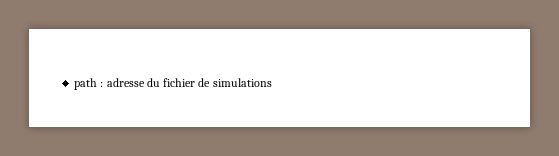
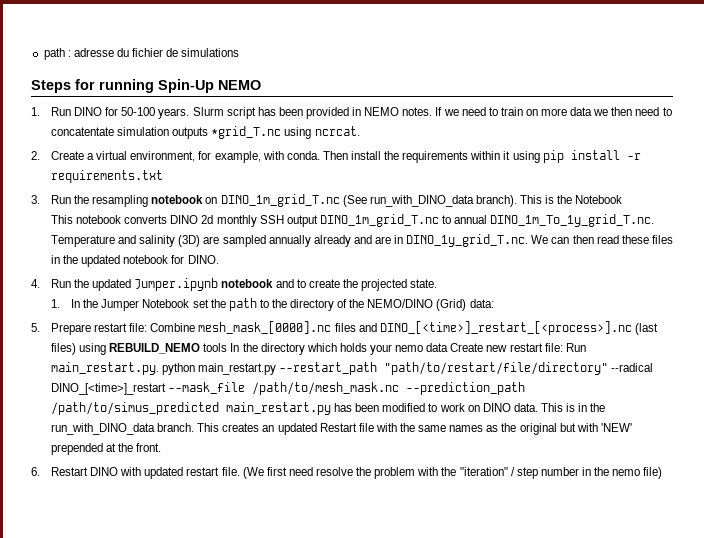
(272, 82) none -> [31,79,261,93] [31,107,672,119] [51,126,360,139] [31,150,641,163] [51,170,164,183] [31,194,623,207] [51,214,655,227] [51,234,673,247] [51,255,219,267] [31,278,438,291] [51,298,494,311] [31,321,658,335] [51,343,586,355] [51,362,654,375] [51,382,526,395] [51,402,606,415] [51,423,632,435] [51,443,162,455] [31,467,663,479] // Steps for running Spin-Up NEMO // 1. Run DINO for 50-100 years. Slurm script has been provided in NEMO notes. If we need to train on more data we then need to concatentate simulation outputs *grid_T.nc using ncrcat. // 2. Create a virtual environment, for example, with conda. Then install the requirements within it using pip install -r requirements.txt // 3. Run the resampling notebook on DINO_1m_grid_T.nc (See run_with_DINO_data branch). This is the Notebook // This notebook converts DINO 2d monthly SSH output DINO_1m_grid_T.nc to annual DINO_1m_To_1y_grid_T.nc. Temperature and salinity (3D) are sampled annually already and are in DINO_1y_grid_T.nc. We can then read these files in the updated notebook for DINO. // 4. Run the updated Jumper.ipynb notebook and to create the projected state. // 1. In the Jumper Notebook set the path to the directory of the NEMO/DINO (Grid) data: // 5. Prepare restart file: Combine mesh_mask_[0000].nc files and DINO_[<time>]_restart_[<process>].nc (last files) using REBUILD_NEMO tools In the directory which holds your nemo data Create new restart file: Run main_restart.py. python main_restart.py --restart_path "path/to/restart/file/directory" --radical DINO_[<time>]_restart --mask_file /path/to/mesh_mask.nc --prediction_path /path/to/simus_predicted main_restart.py has been modified to work on DINO data. This is in the run_with_DINO_data branch. This creates an updated Restart file with the same names as the original but with 'NEW' prepended at the front. // 6. Restart DINO with updated restart file. (We first need resolve the problem with the "iteration" / step number in the nemo file)

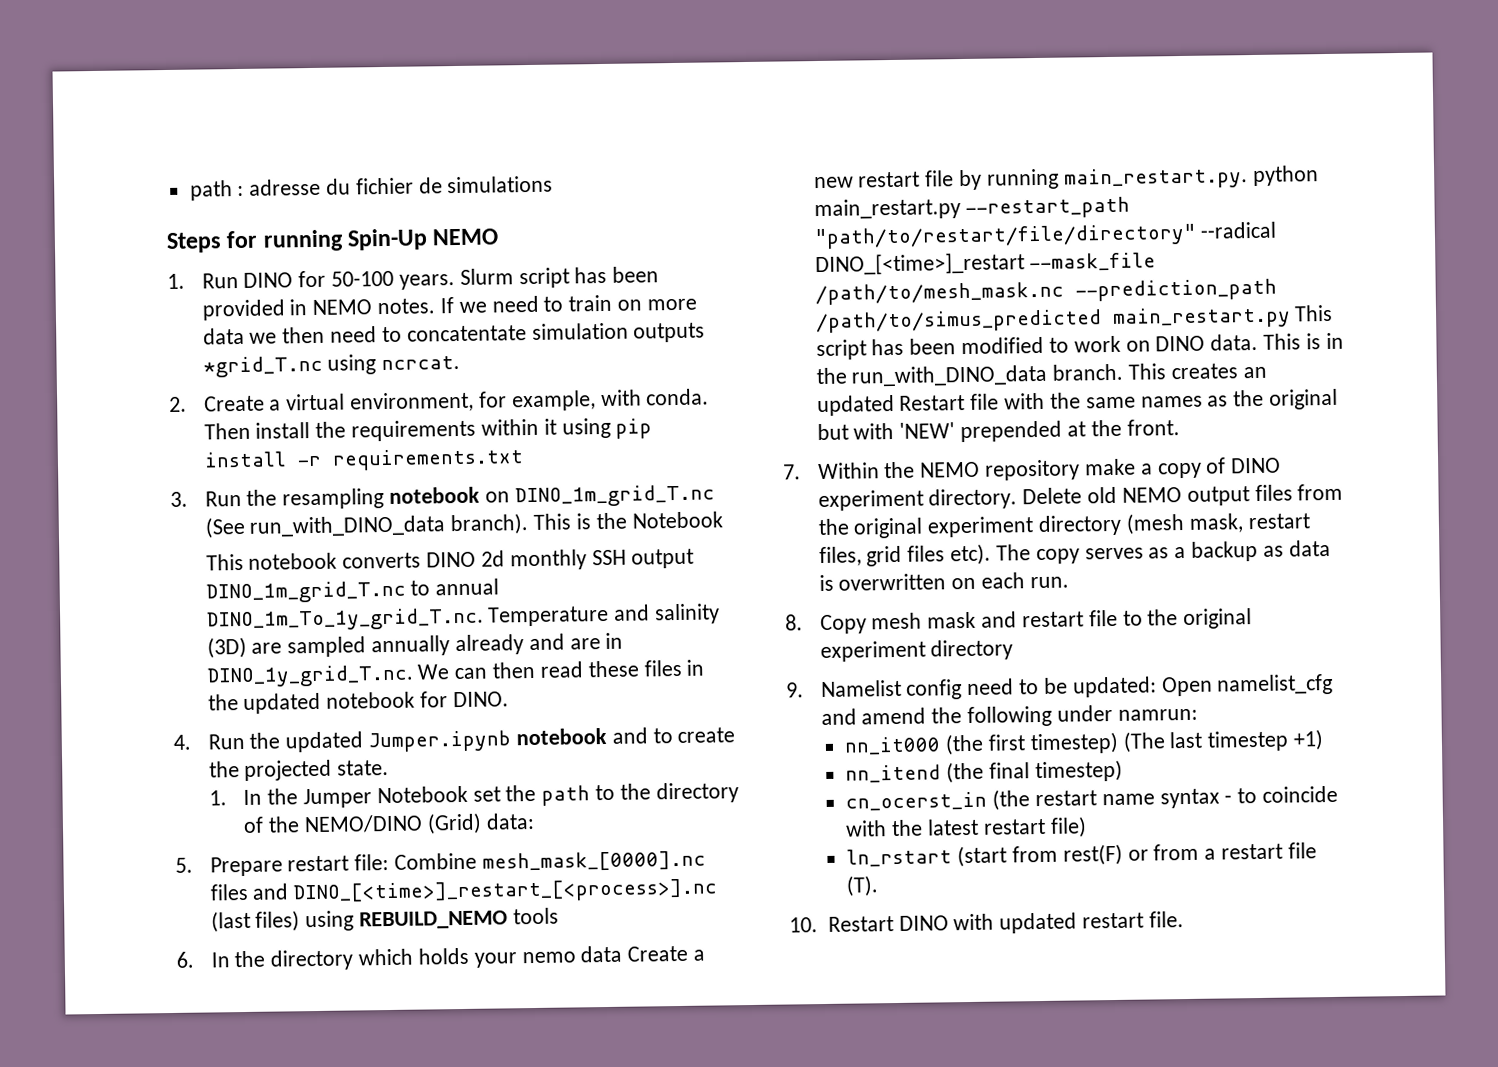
(228, 347) none -> [176,951,194,968] // 6.
(484, 347) none -> [692,949,705,961] a
[544,343,586,352] file: Run -> [925,168,1059,191] file by running
(332, 408) none -> [1294,304,1334,322] [815,339,867,361] This script
[31,467,40,476] 6. -> [783,457,1282,481] [817,483,1344,512] [817,513,1310,539] [818,539,1331,567] [818,572,1069,592] [785,608,1253,635] [819,639,1014,663] [786,673,1334,700] [820,705,1198,728] [844,729,1324,756] [845,759,1123,784] [845,785,1338,811] [845,816,1087,838] [846,842,1317,868] [846,875,880,897] [789,917,818,933] 7. Within the NEMO repository make a copy of DINO experiment directory. Delete old NEMO output files from the original experiment directory (mesh mask, restart files, grid files etc). The copy serves as a backup as data is overwritten on each run. // 8. Copy mesh mask and restart file to the original experiment directory // 9. Namelist config need to be updated: Open namelist_cfg and amend the following under namrun: // nn_it000 (the first timestep) (The last timestep +1) // nn_itend (the final timestep) // cn_ocerst_in (the restart name syntax - to coincide with the latest restart file) // ln_rstart (start from rest(F) or from a restart file (T). // 10.
[242,467,663,479] (We first need resolve the problem with the "iteration" / step number in the nemo file) -> (1184, 919) none

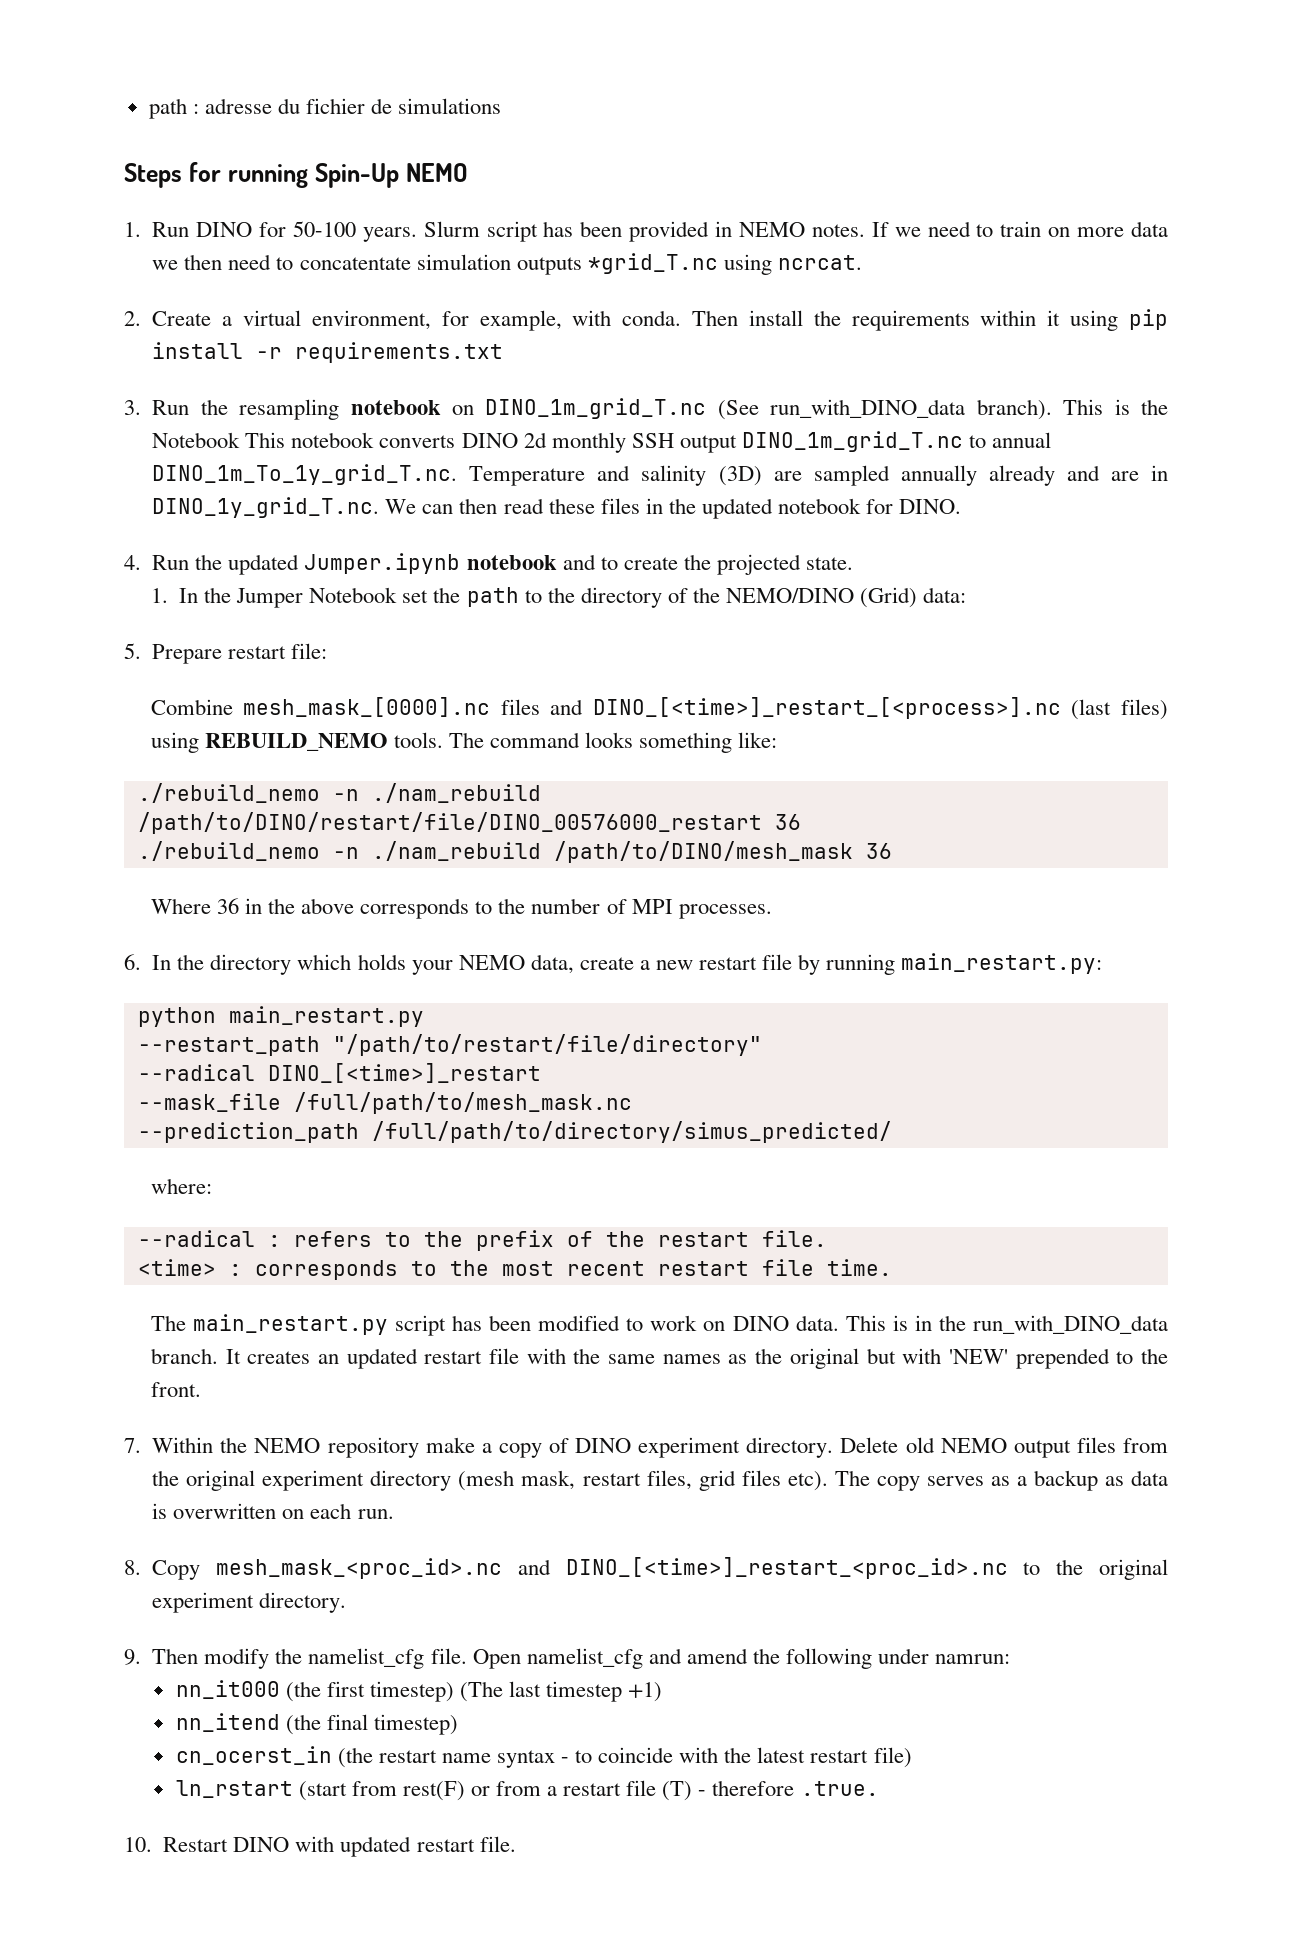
(723, 520) // -> (241, 440) none
(390, 862) none -> (328, 651) //
[512,907,559,925] tools -> [394,732,778,753] [137,783,541,803] [137,812,801,834] [137,841,892,863] [150,898,772,919] tools. The command looks something like: // ./rebuild_nemo -n ./nam_rebuild /path/to/DINO/restart/file/DINO_00576000_restart 36 // ./rebuild_nemo -n ./nam_rebuild /path/to/DINO/mesh_mask 36 // Where 36 in the above corresponds to the number of MPI processes.
[521,945,689,964] nemo data Create -> [458,954,634,974] NEMO data, create
[1063,167,1248,190] main_restart.py. -> [901,953,1103,974] main_restart.py: //
[965,196,1131,219] [813,223,1197,250] --restart_path "path/to/restart/file/directory" -> [137,1034,762,1056] // --restart_path "/path/to/restart/file/directory" //
[1029,252,1157,272] [814,278,1277,306] [814,304,1334,334] --mask_file /path/to/mesh_mask.nc --prediction_path /path/to/simus_predicted main_restart.py This -> [137,1092,632,1114] [137,1121,892,1143] [150,1178,212,1194] [137,1230,827,1251] [137,1259,892,1280] [150,1314,388,1335] // --mask_file /full/path/to/mesh_mask.nc // --prediction_path /full/path/to/directory/simus_predicted/ // where: // --radical : refers to the prefix of the restart file. // <time> : corresponds to the most recent restart file time. // The main_restart.py
[1128,363,1167,380] This -> [225,1349,241,1364] It
[899,395,966,411] Restart -> [424,1351,483,1364] restart
[1066,421,1086,437] at -> [1116,1351,1134,1364] to
[871,609,1118,630] mesh mask and restart file -> [216,1557,1008,1579] mesh_mask_<proc_id>.nc and DINO_[<time>]_restart_<proc_id>.nc
[930,639,1014,661] directory -> [259,1592,347,1613] directory.
[820,676,1157,700] Namelist config need to be updated: -> [152,1648,467,1669] Then modify the namelist_cfg file.
[846,875,880,897] (T). -> [662,1780,879,1801] (T) - therefore .true.

